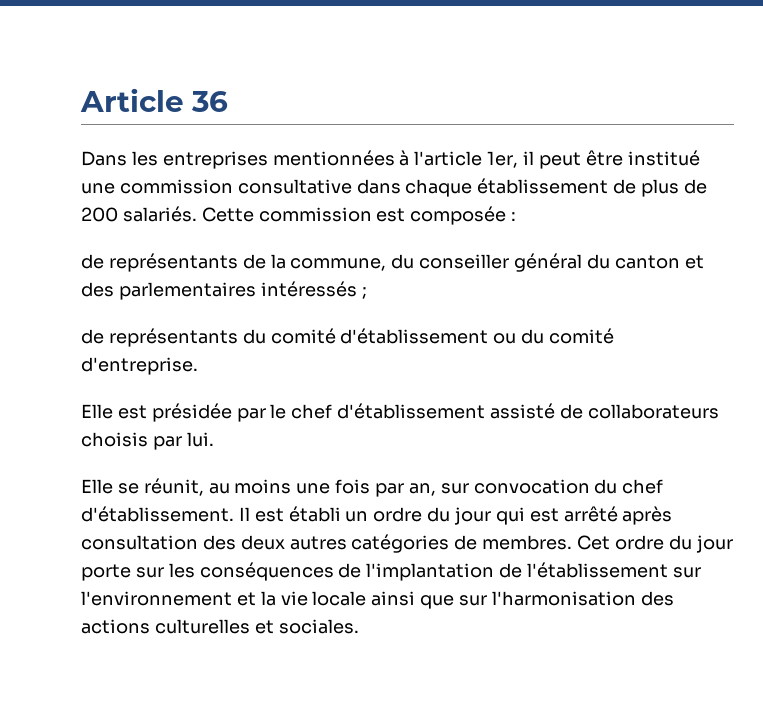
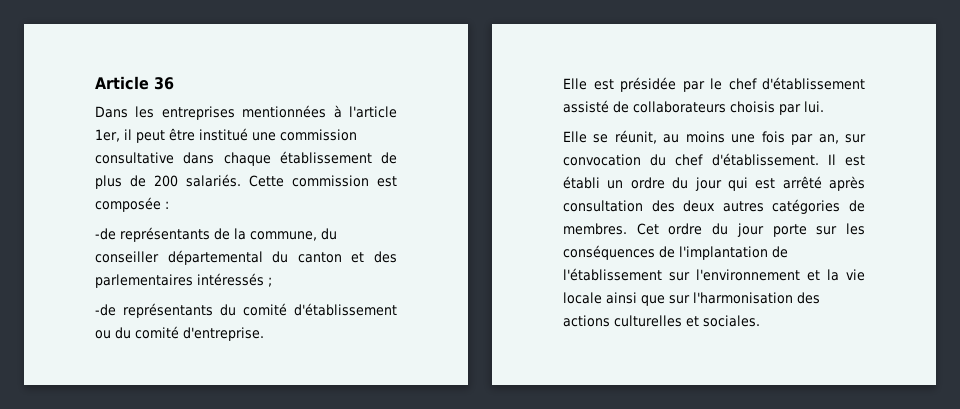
[81,254,104,269] de -> [95,228,116,240] -de
[514,253,583,272] général -> [167,250,263,265] départemental
[81,329,104,344] de -> [95,304,116,316] -de

